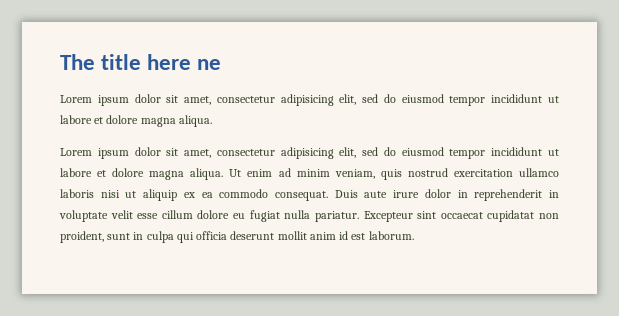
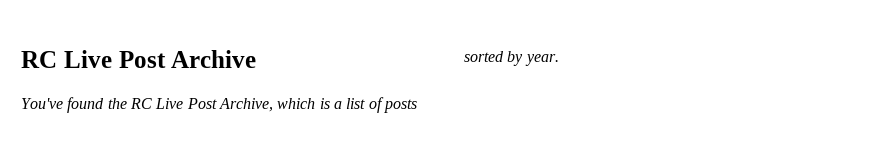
[60,54,222,70] [60,94,559,106] [60,115,212,127] [60,147,559,159] [60,168,559,180] [60,189,559,201] [59,210,560,222] [60,231,414,243] The title here ne // Lorem ipsum dolor sit amet, consectetur adipisicing elit, sed do eiusmod tempor incididunt ut labore et dolore magna aliqua. // Lorem ipsum dolor sit amet, consectetur adipisicing elit, sed do eiusmod tempor incididunt ut labore et dolore magna aliqua. Ut enim ad minim veniam, quis nostrud exercitation ullamco laboris nisi ut aliquip ex ea commodo consequat. Duis aute irure dolor in reprehenderit in voluptate velit esse cillum dolore eu fugiat nulla pariatur. Excepteur sint occaecat cupidatat non proident, sunt in culpa qui officia deserunt mollit anim id est laborum. -> [21,50,257,68] [21,97,417,113] [464,51,559,66] RC Live Post Archive // You've found the RC Live Post Archive, which is a list of posts sorted by year.

